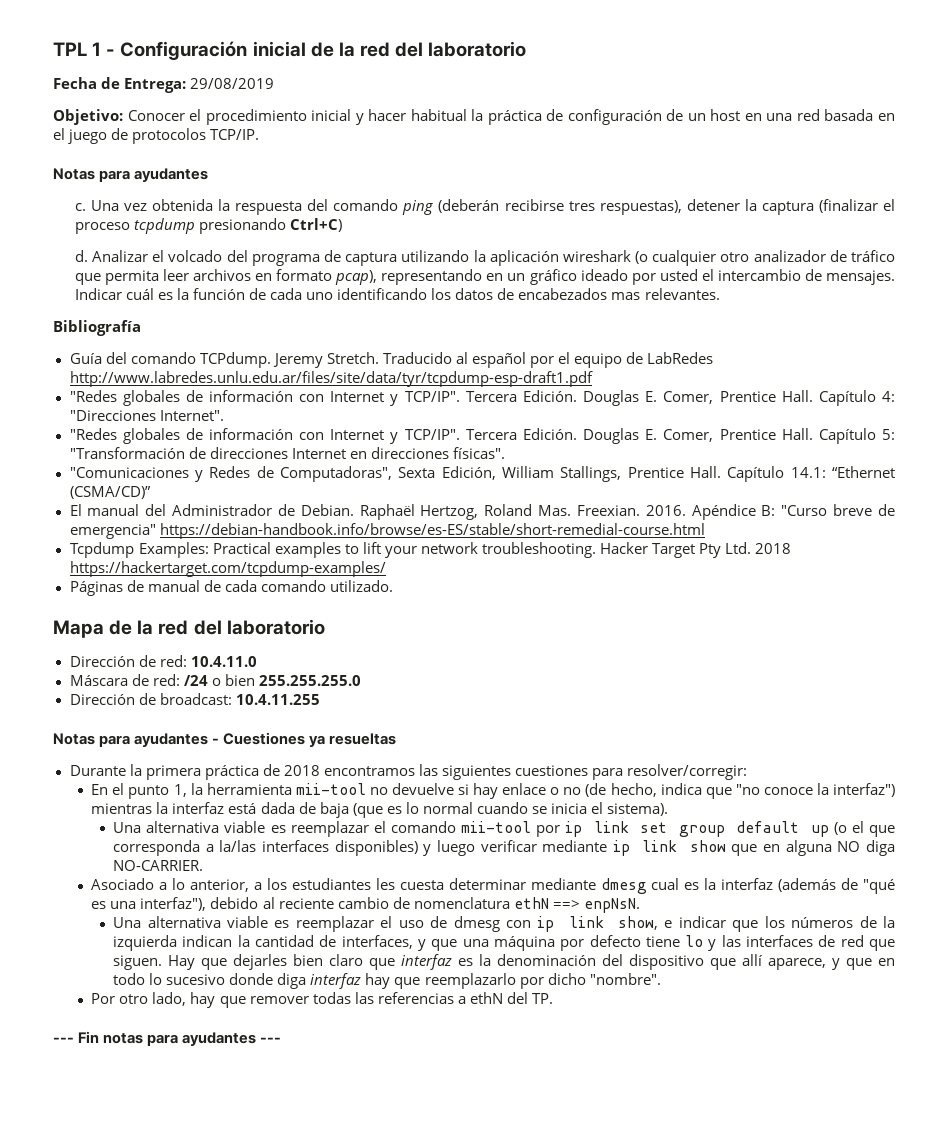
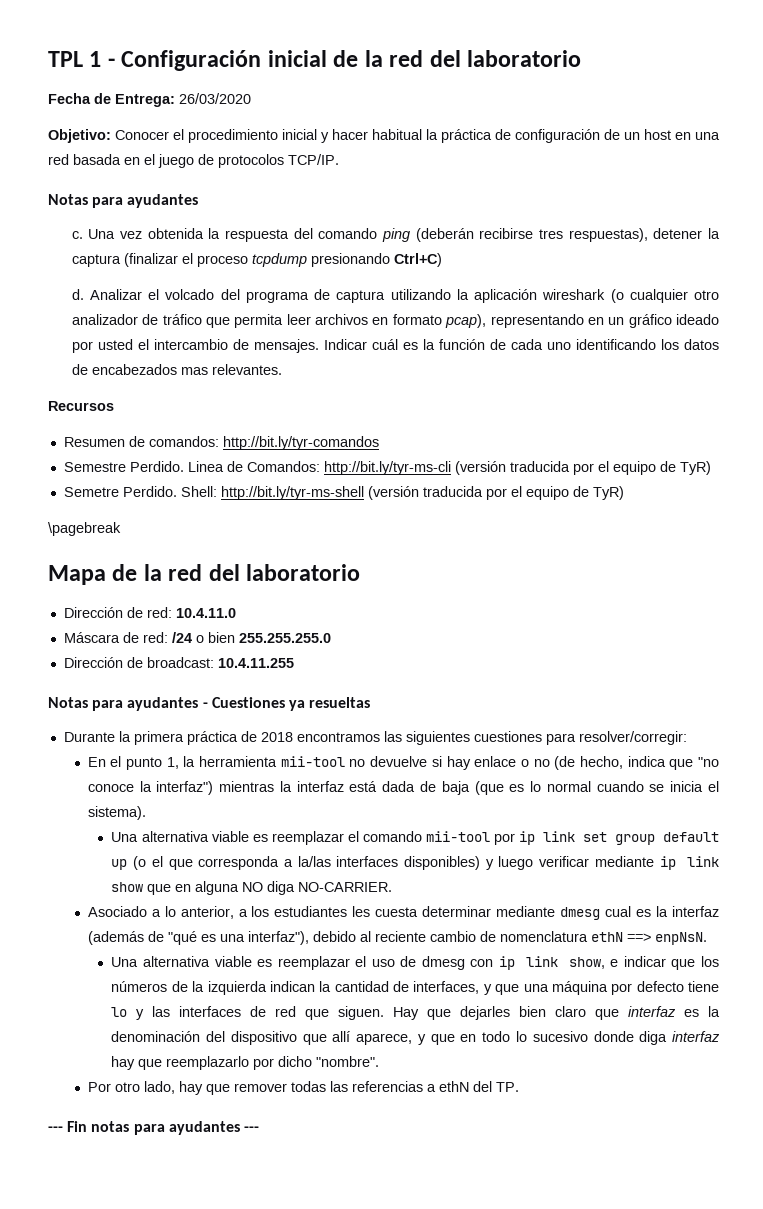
[190,78,275,89] 29/08/2019 -> [179,93,251,104] 26/03/2020
[53,320,141,336] [69,352,714,368] [69,371,593,387] [69,390,895,406] [69,410,224,421] [69,428,895,444] [69,447,505,459] [69,466,895,482] [69,486,151,499] [69,504,895,520] [69,523,705,539] [69,542,792,558] [69,561,386,577] [69,580,393,596] Bibliografía // Guía del comando TCPdump. Jeremy Stretch. Traducido al español por el equipo de LabRedes http://www.labredes.unlu.edu.ar/files/site/data/tyr/tcpdump-esp-draft1.pdf // "Redes globales de información con Internet y TCP/IP". Tercera Edición. Douglas E. Comer, Prentice Hall. Capítulo 4: "Direcciones Internet". // "Redes globales de información con Internet y TCP/IP". Tercera Edición. Douglas E. Comer, Prentice Hall. Capítulo 5: "Transformación de direcciones Internet en direcciones físicas". // "Comunicaciones y Redes de Computadoras", Sexta Edición, William Stallings, Prentice Hall. Capítulo 14.1: “Ethernet (CSMA/CD)” // El manual del Administrador de Debian. Raphaël Hertzog, Roland Mas. Freexian. 2016. Apéndice B: "Curso breve de emergencia" https://debian-handbook.info/browse/es-ES/stable/short-remedial-course.html // Tcpdump Examples: Practical examples to lift your network troubleshooting. Hacker Target Pty Ltd. 2018 https://hackertarget.com/tcpdump-examples/ // Páginas de manual de cada comando utilizado. -> [48,401,114,411] [63,436,379,450] [63,461,711,475] [63,486,624,500] [48,522,121,536] Recursos // Resumen de comandos: http://bit.ly/tyr-comandos // Semestre Perdido. Linea de Comandos: http://bit.ly/tyr-ms-cli (versión traducida por el equipo de TyR) // Semetre Perdido. Shell: http://bit.ly/tyr-ms-shell (versión traducida por el equipo de TyR) // \pagebreak

